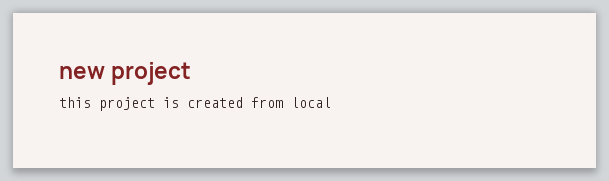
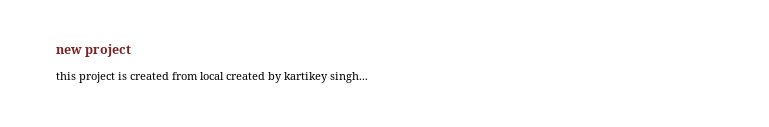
(331, 102) none -> [226,72,368,83] created by kartikey singh...

